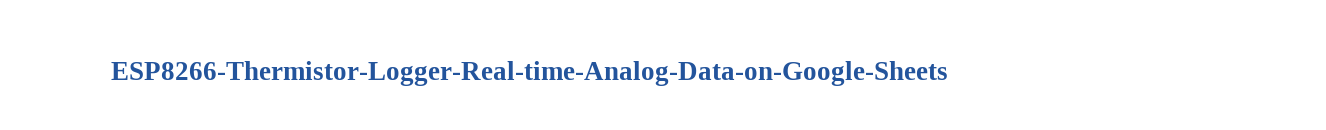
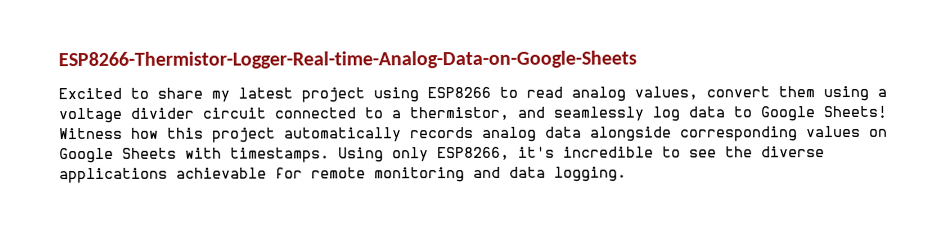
(948, 73) none -> [58,85,887,103] [58,105,887,124] [59,125,888,143] [59,146,825,164] [59,166,627,184] // Excited to share my latest project using ESP8266 to read analog values, convert them using a voltage divider circuit connected to a thermistor, and seamlessly log data to Google Sheets! Witness how this project automatically records analog data alongside corresponding values on Google Sheets with timestamps. Using only ESP8266, it's incredible to see the diverse applications achievable for remote monitoring and data logging.

